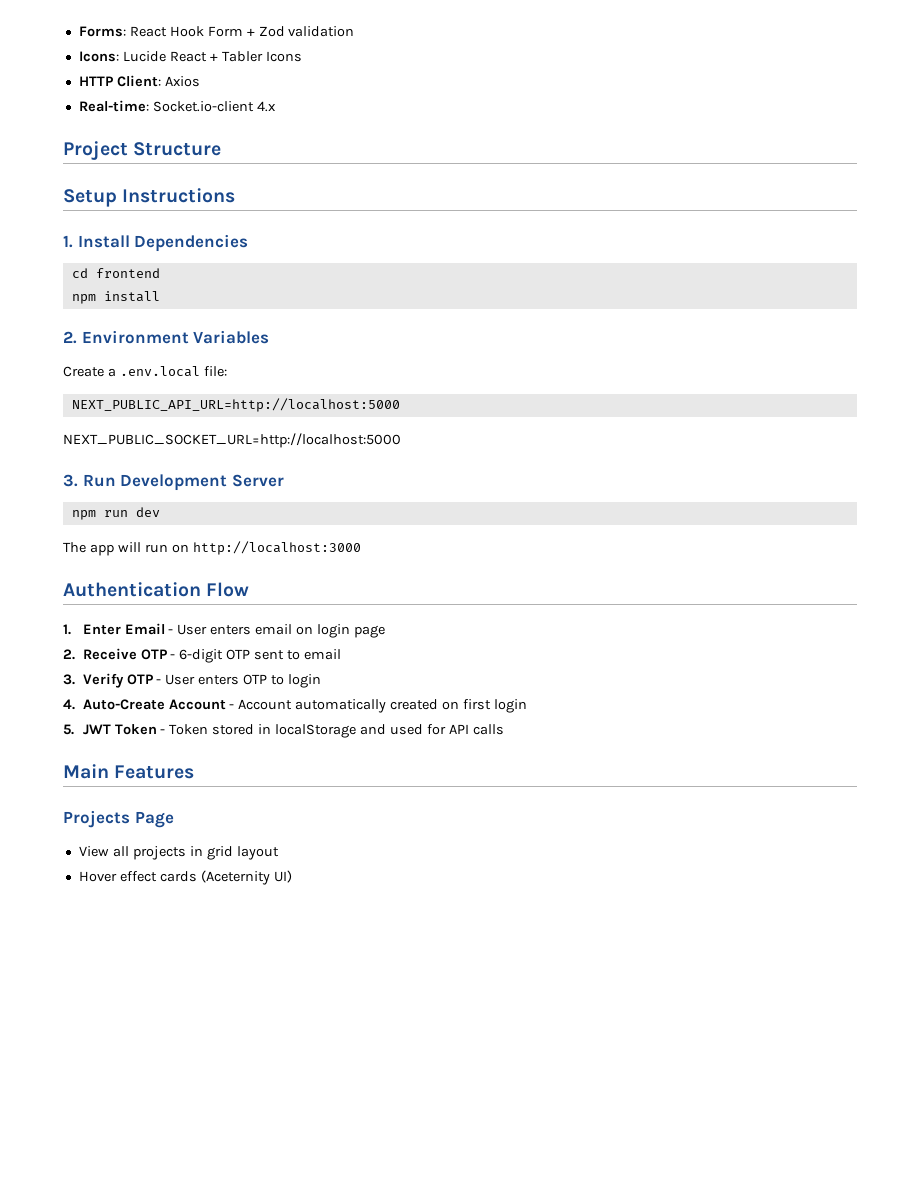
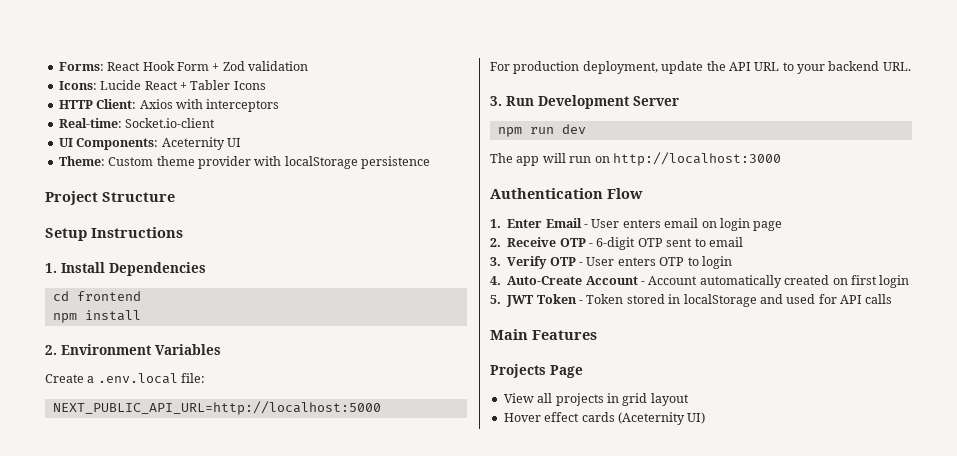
(200, 81) none -> [175,99,280,112] with interceptors
[256,101,276,112] 4.x -> [58,137,241,150] [58,156,430,169] // UI Components: Aceternity UI // Theme: Custom theme provider with localStorage persistence
[63,433,401,448] NEXT_PUBLIC_SOCKET_URL=http://localhost:5000 -> [490,61,911,74] For production deployment, update the API URL to your backend URL.

